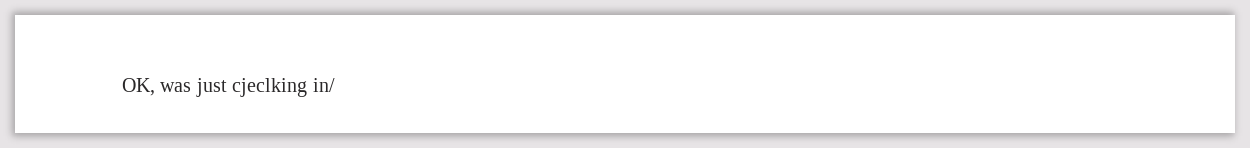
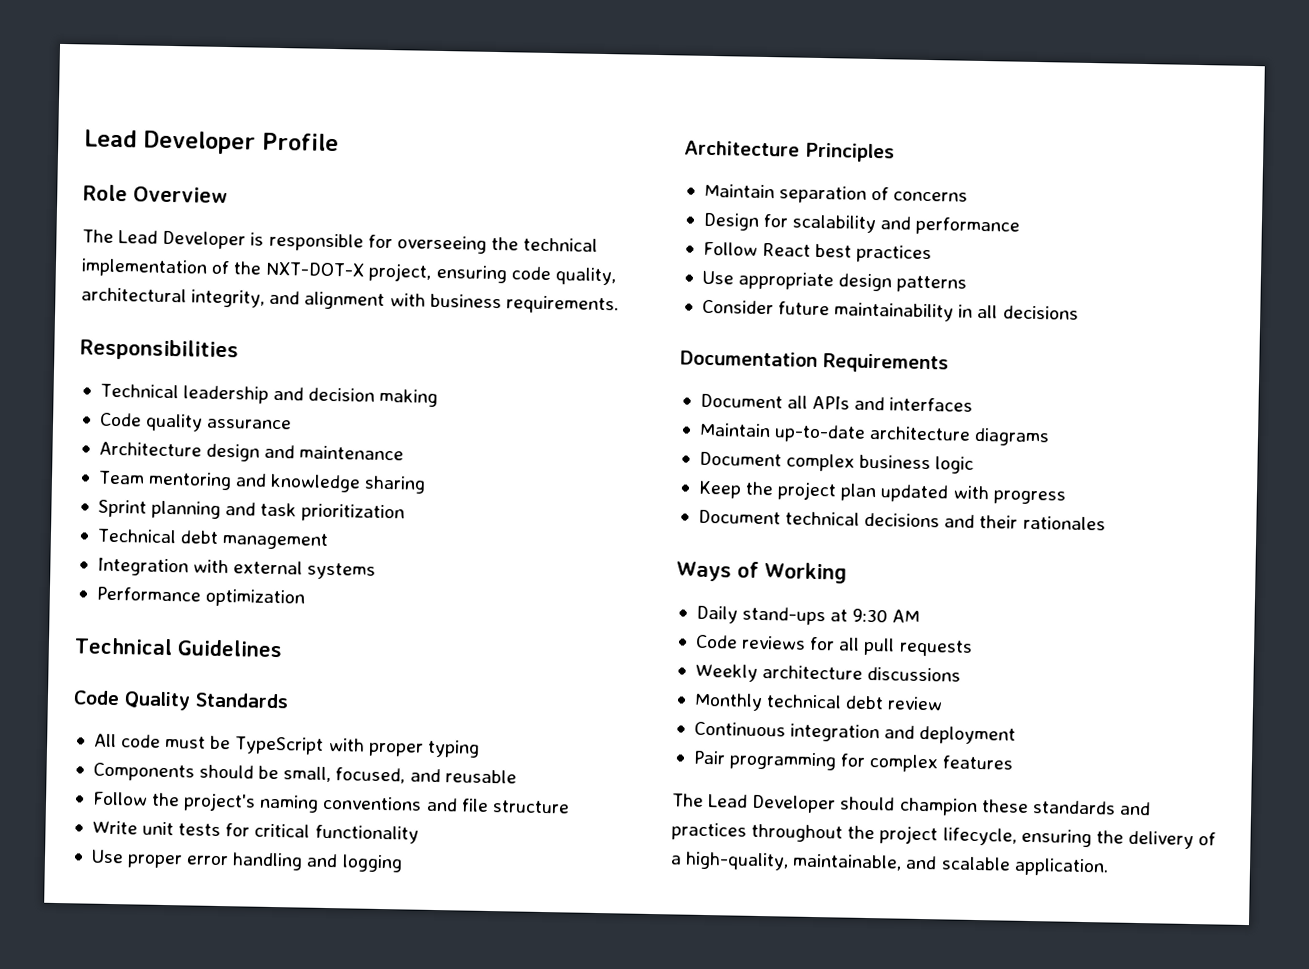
[122,78,335,97] OK, was just cjeclking in/ -> [84,129,339,155] [83,184,228,204] [82,229,599,254] [81,258,616,286] [81,287,619,315] [80,338,239,362] [99,383,439,407] [98,412,293,432] [98,441,405,462] [97,470,427,494] [97,499,406,523] [96,528,330,550] [96,557,377,580] [95,586,306,608] [74,637,283,658] [73,690,289,711] [93,733,480,758] [92,762,517,784] [91,791,570,814] [91,820,419,844] [90,849,403,873] [684,140,895,163] [703,183,969,204] [702,212,1021,236] [702,241,933,264] [701,270,968,293] [701,299,1079,322] [680,350,949,374] [699,393,974,412] [698,422,1051,447] [698,451,975,474] [697,480,1066,505] [697,509,1106,531] [676,561,847,584] [695,605,921,626] [694,634,973,657] [694,663,962,682] [693,692,944,712] [693,721,1017,745] [692,750,1015,773] [672,793,1151,817] [671,822,1217,850] [670,851,1109,877] Lead Developer Profile // Role Overview // The Lead Developer is responsible for overseeing the technical implementation of the NXT-DOT-X project, ensuring code quality, architectural integrity, and alignment with business requirements. // Responsibilities // Technical leadership and decision making // Code quality assurance // Architecture design and maintenance // Team mentoring and knowledge sharing // Sprint planning and task prioritization // Technical debt management // Integration with external systems // Performance optimization // Technical Guidelines // Code Quality Standards // All code must be TypeScript with proper typing // Components should be small, focused, and reusable // Follow the project's naming conventions and file structure // Write unit tests for critical functionality // Use proper error handling and logging // Architecture Principles // Maintain separation of concerns // Design for scalability and performance // Follow React best practices // Use appropriate design patterns // Consider future maintainability in all decisions // Documentation Requirements // Document all APIs and interfaces // Maintain up-to-date architecture diagrams // Document complex business logic // Keep the project plan updated with progress // Document technical decisions and their rationales // Ways of Working // Daily stand-ups at 9:30 AM // Code reviews for all pull requests // Weekly architecture discussions // Monthly technical debt review // Continuous integration and deployment // Pair programming for complex features // The Lead Developer should champion these standards and practices throughout the project lifecycle, ensuring the delivery of a high-quality, maintainable, and scalable application.

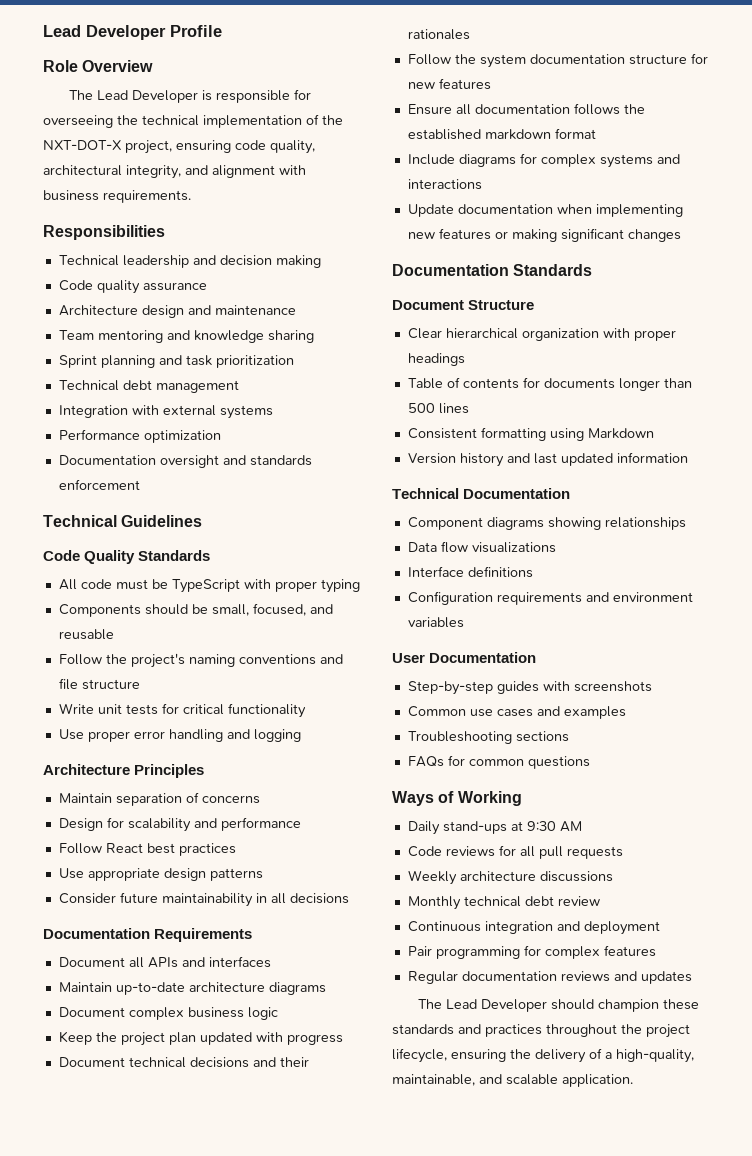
(306, 598) none -> [58,455,312,468] [58,479,140,490] // Documentation oversight and standards enforcement
(1106, 523) none -> [407,53,708,68] [407,78,491,90] [407,103,645,115] [407,128,596,140] [407,153,680,168] [407,179,482,190] [407,204,683,217] [407,228,681,242] [392,264,593,276] [392,300,535,310] [407,328,676,341] [407,353,465,366] [407,377,692,391] [407,403,469,414] [407,427,654,441] [407,452,688,467] [392,488,571,499] [407,517,686,530] [407,541,556,553] [407,566,533,578] [407,591,693,605] [407,617,464,628] [392,652,537,663] [407,681,652,695] [407,706,626,719] [407,731,569,744] [407,755,590,769] // Follow the system documentation structure for new features // Ensure all documentation follows the established markdown format // Include diagrams for complex systems and interactions // Update documentation when implementing new features or making significant changes // Documentation Standards // Document Structure // Clear hierarchical organization with proper headings // Table of contents for documents longer than 500 lines // Consistent formatting using Markdown // Version history and last updated information // Technical Documentation // Component diagrams showing relationships // Data flow visualizations // Interface definitions // Configuration requirements and environment variables // User Documentation // Step-by-step guides with screenshots // Common use cases and examples // Troubleshooting sections // FAQs for common questions
(1015, 762) none -> [407,971,692,984] // Regular documentation reviews and updates

